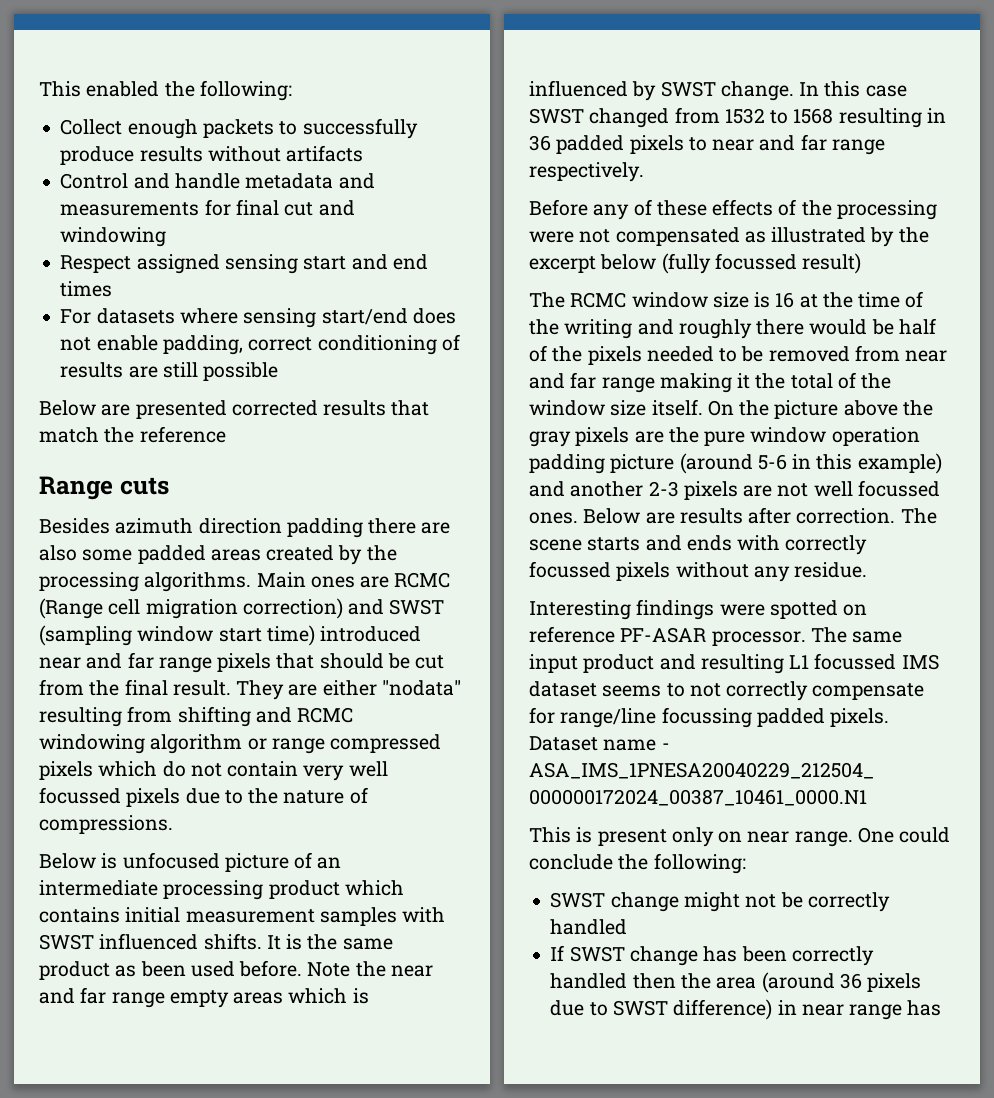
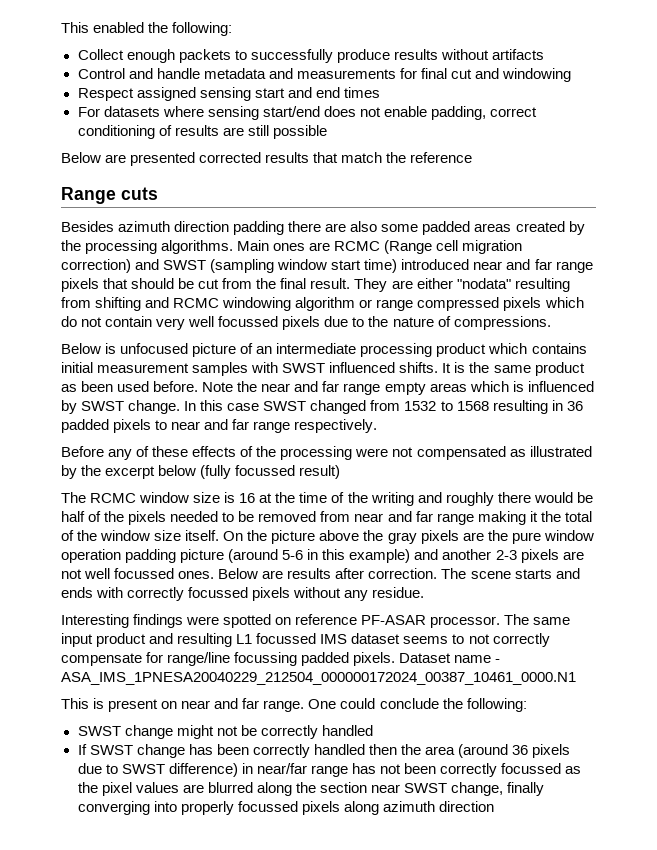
[671,827,714,847] only -> (159, 705) none
(790, 837) none -> [214,698,260,709] and far
[801,1004,844,1016] near -> [256,763,307,774] near/far
(942, 1008) none -> [379,763,582,777] [77,782,545,796] [77,801,494,815] not been correctly focussed as the pixel values are blurred along the section near SWST change, finally converging into properly focussed pixels along azimuth direction

